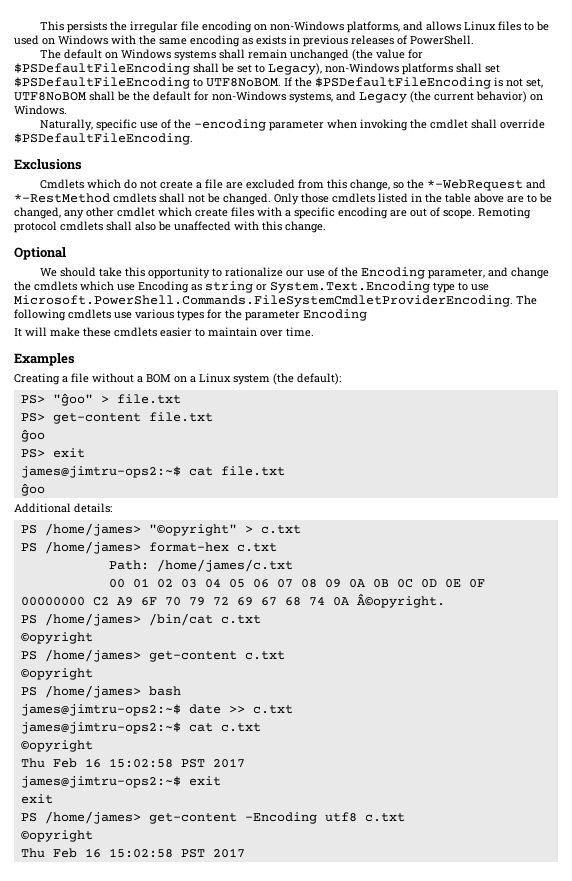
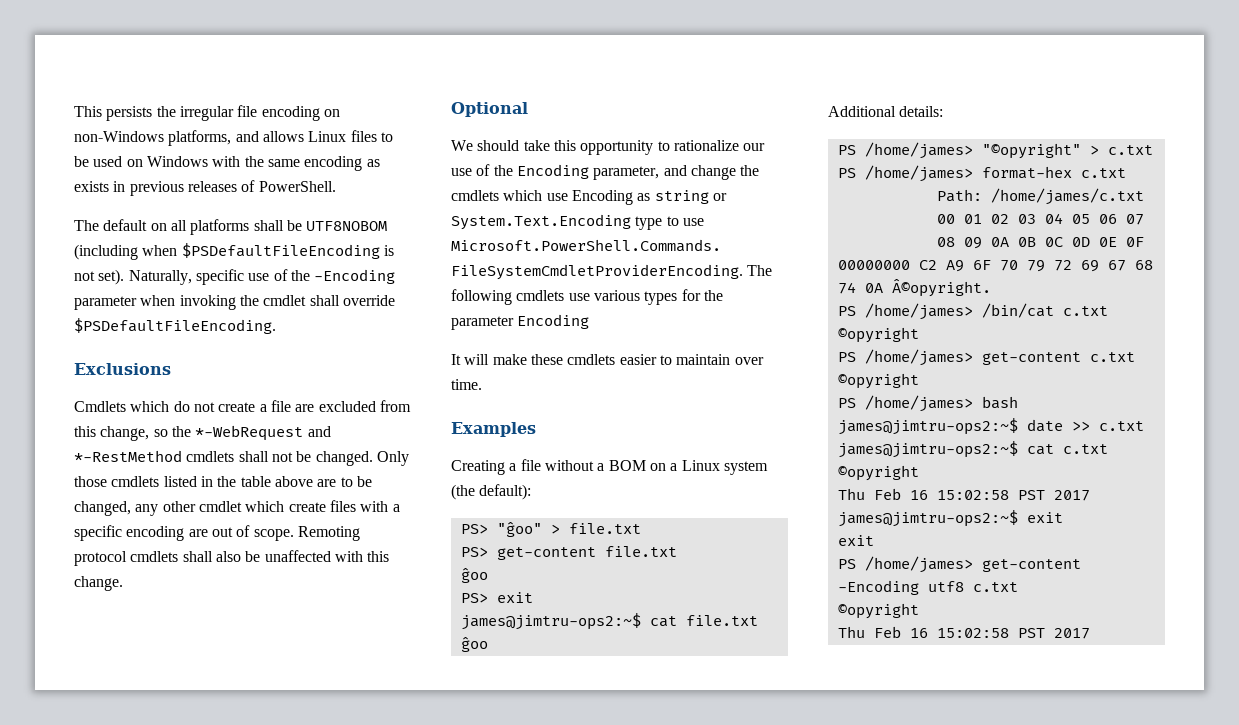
[120,49,423,61] [14,63,500,75] [14,77,543,89] [14,91,543,103] [14,105,67,115] Windows systems shall remain unchanged (the value for $PSDefaultFileEncoding shall be set to Legacy), non-Windows platforms shall set $PSDefaultFileEncoding to UTF8NoBOM. If the $PSDefaultFileEncoding is not set, UTF8NoBOM shall be the default for non-Windows systems, and Legacy (the current behavior) on Windows. // -> [170,219,388,235] [74,243,394,260] [74,269,125,285] all platforms shall be UTF8NOBOM (including when $PSDefaultFileEncoding is not set).
[193,119,266,131] -encoding -> [314,269,396,284] -Encoding

